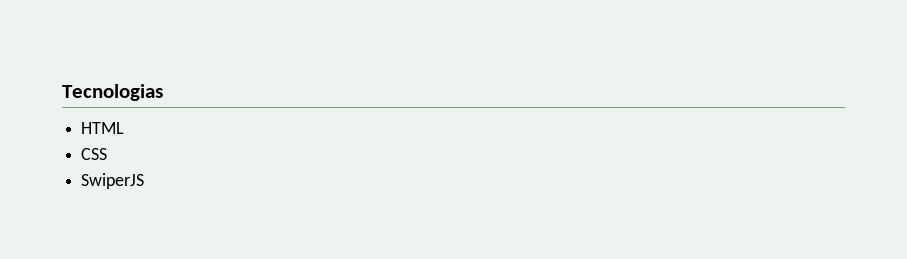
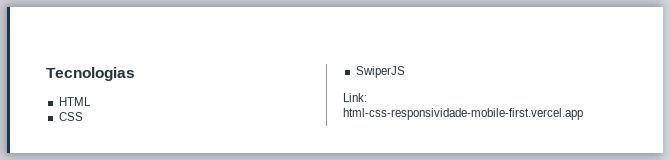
(145, 181) none -> [343,93,367,102] [343,108,583,120] // Link: html-css-responsividade-mobile-first.vercel.app

